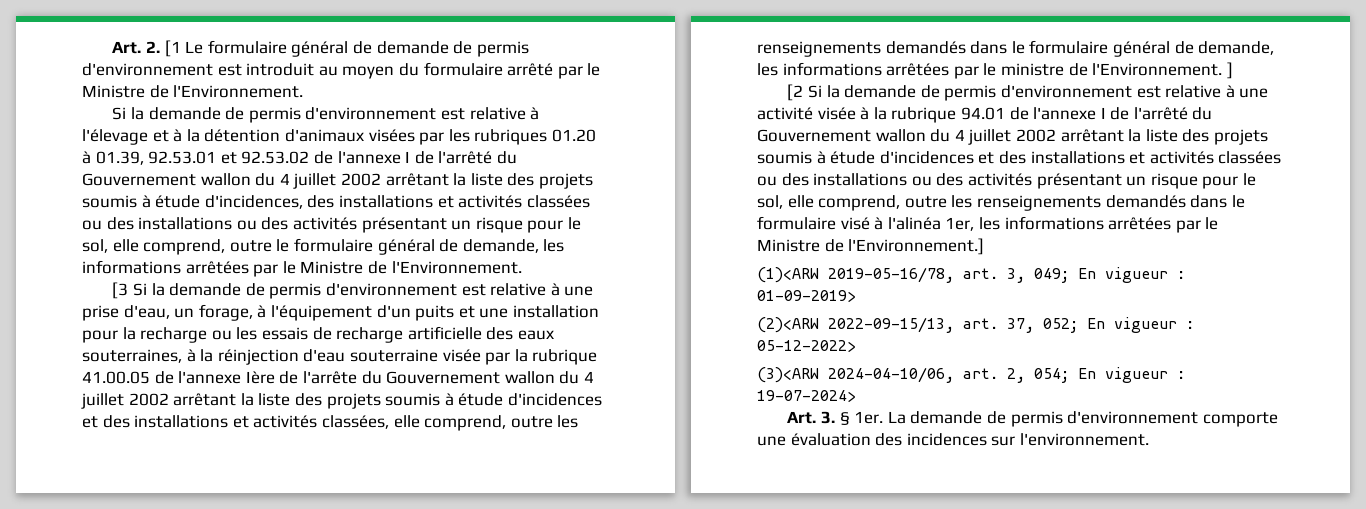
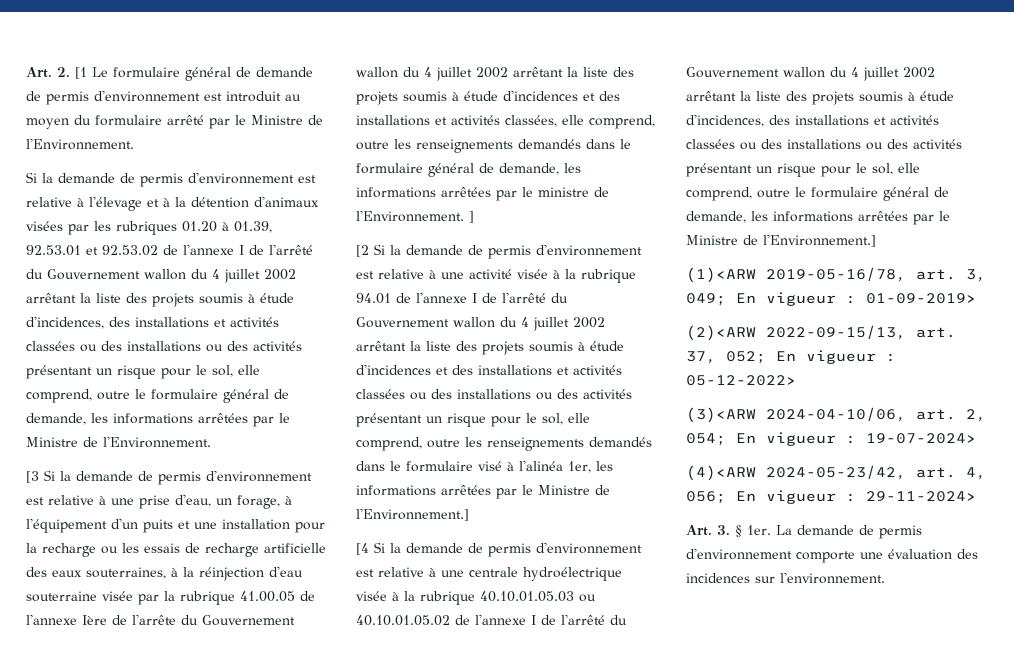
(985, 246) none -> [356,542,642,557] [356,567,622,581] [356,591,596,605] [356,614,627,626] [686,67,935,81] [686,91,954,105] [686,114,939,127] [686,139,962,150] [686,163,920,177] [686,187,949,201] [686,211,950,225] [686,234,876,247] // [4 Si la demande de permis d'environnement est relative à une centrale hydroélectrique visée à la rubrique 40.10.01.05.03 ou 40.10.01.05.02 de l'annexe I de l'arrêté du Gouvernement wallon du 4 juillet 2002 arrêtant la liste des projets soumis à étude d'incidences, des installations et activités classées ou des installations ou des activités présentant un risque pour le sol, elle comprend, outre le formulaire général de demande, les informations arrêtées par le Ministre de l'Environnement.]
(856, 396) none -> [686,465,986,481] [686,490,976,504] // (4)<ARW 2024-05-23/42, art. 4, 056; En vigueur : 29-11-2024>

